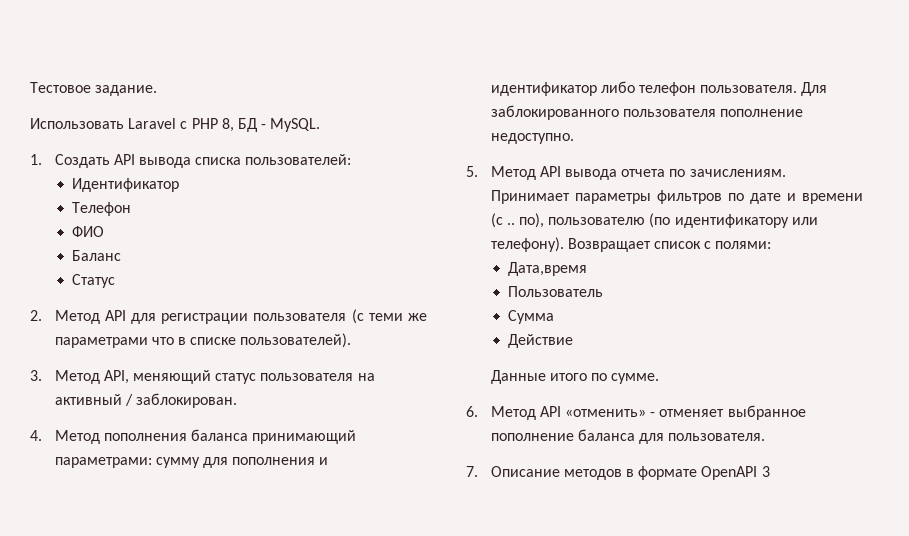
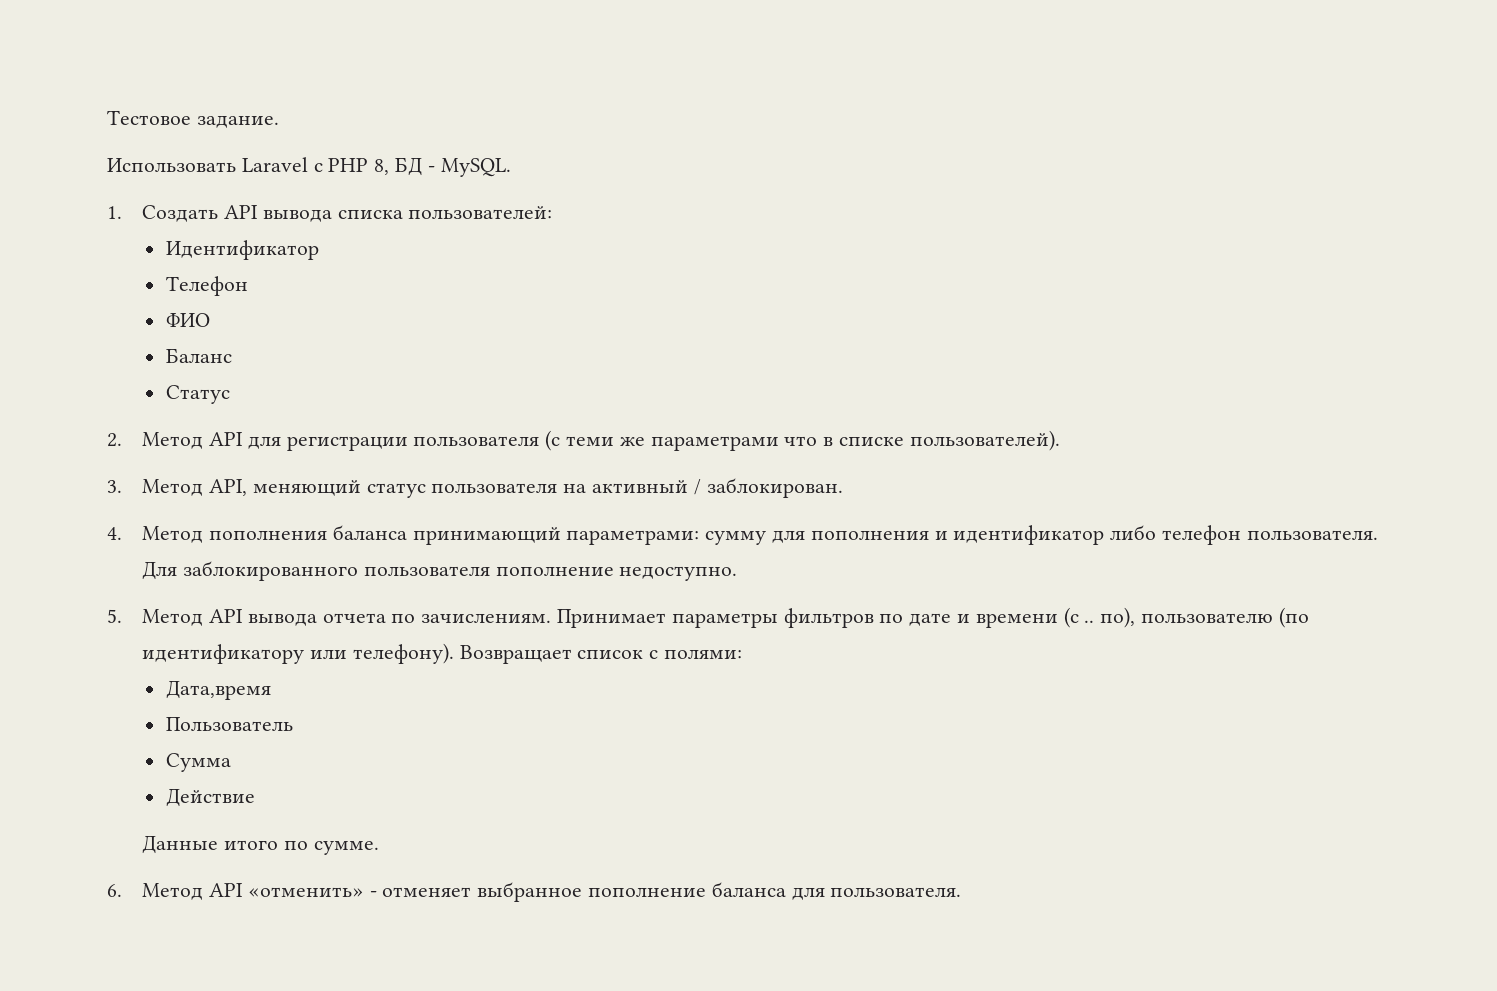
[466,466,770,480] // 7. Описание методов в формате OpenAPI 3 -> (962, 892) none

